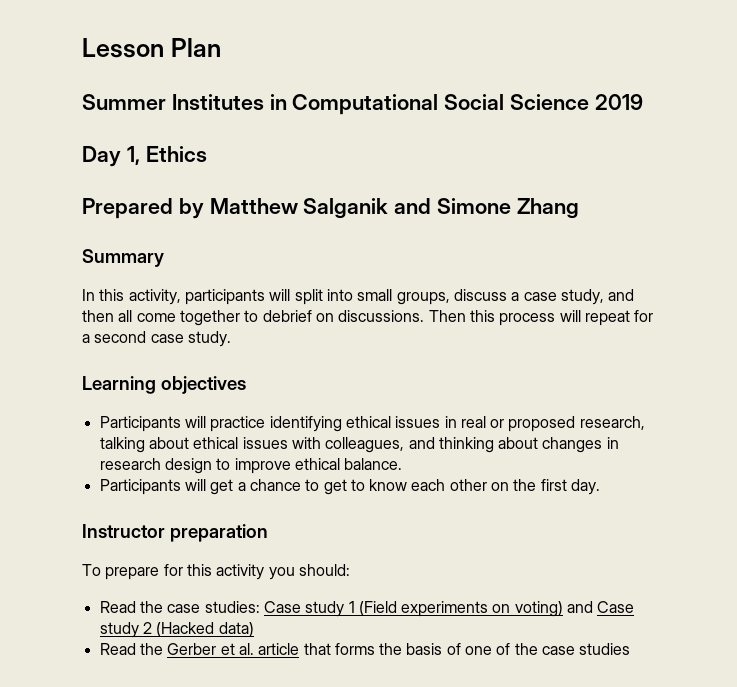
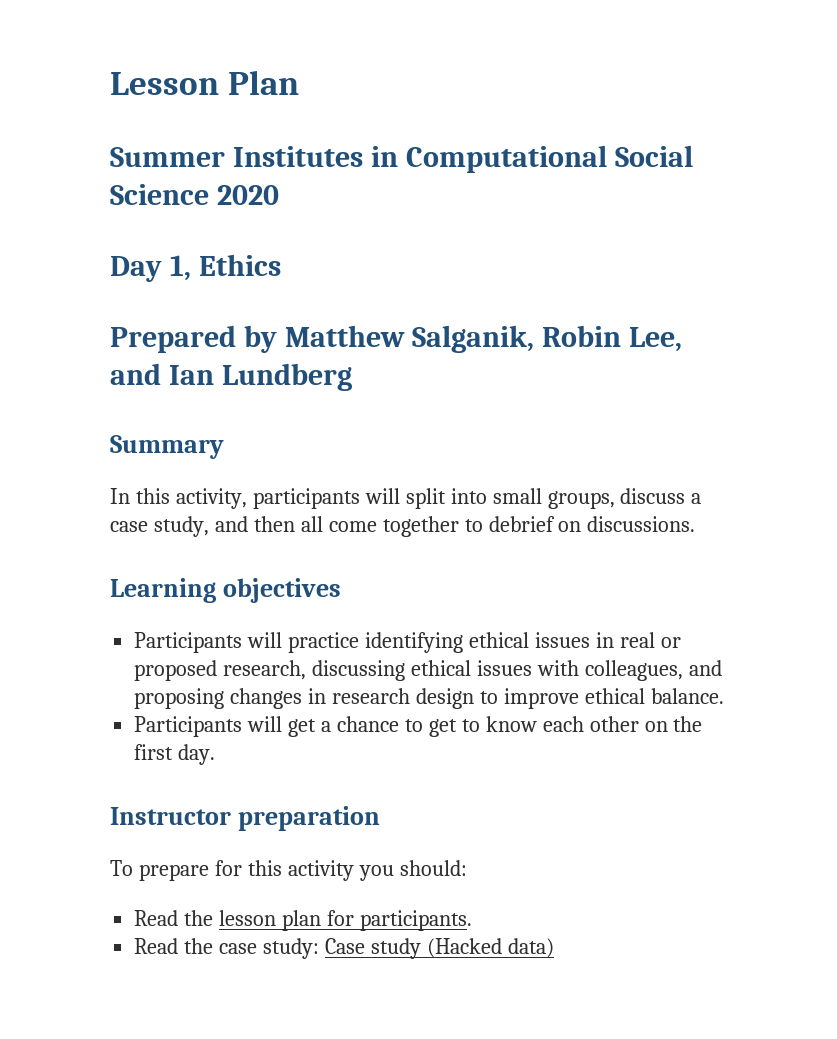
[594,94,643,110] 2019 -> [216,185,279,205] 2020
[303,198,579,219] Salganik and Simone Zhang -> [411,325,682,353] [110,363,352,391] Salganik, Robin Lee, and Ian Lundberg
[428,310,654,326] [82,331,231,347] Then this process will repeat for a second case study. -> (696, 524) none
[99,437,189,453] talking about -> [312,660,406,681] discussing
[438,437,539,453] thinking about -> [134,688,225,709] proposing
[167,601,635,617] [99,622,254,638] [99,643,631,655] case studies: Case study 1 (Field experiments on voting) and Case study 2 (Hacked data) // Read the Gerber et al. article that forms the basis of one of the case studies -> [219,910,472,931] [134,938,554,959] lesson plan for participants. // Read the case study: Case study (Hacked data)

